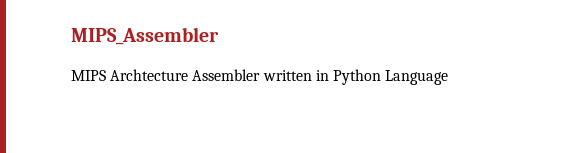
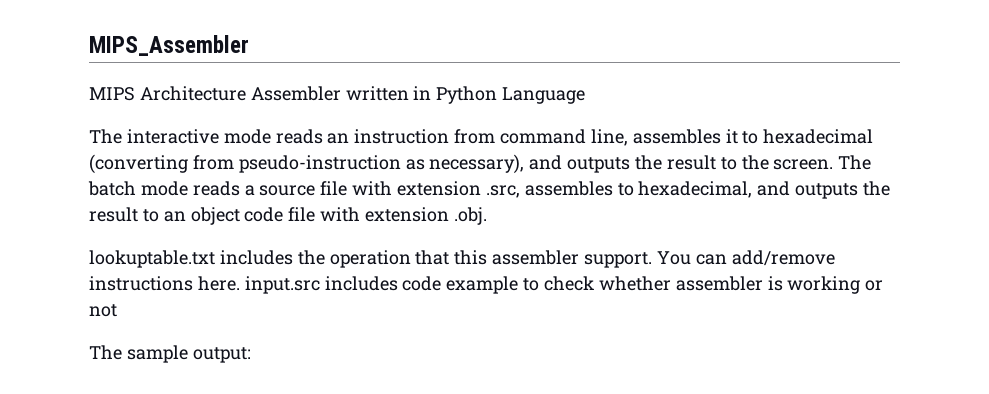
[110,69,189,81] Archtecture -> [139,86,246,101] Architecture
(449, 77) none -> [89,129,874,146] [89,154,872,174] [88,181,891,199] [89,207,487,225] [89,250,835,268] [89,276,884,294] [89,304,117,317] [89,345,251,363] // The interactive mode reads an instruction from command line, assembles it to hexadecimal (converting from pseudo-instruction as necessary), and outputs the result to the screen. The batch mode reads a source file with extension .src, assembles to hexadecimal, and outputs the result to an object code file with extension .obj. // lookuptable.txt includes the operation that this assembler support. You can add/remove instructions here. input.src includes code example to check whether assembler is working or not // The sample output:

